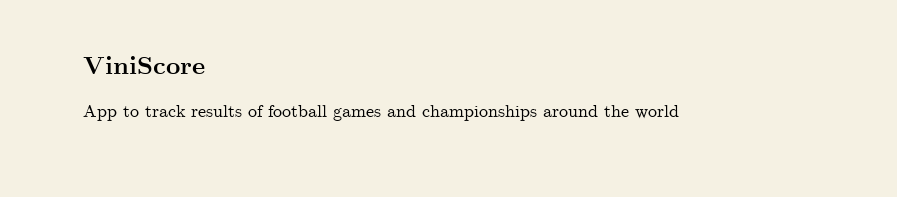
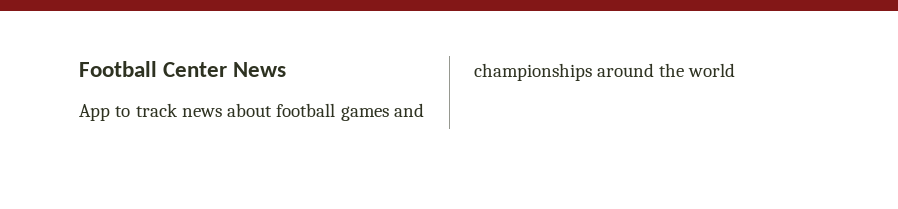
[83,56,205,74] ViniScore -> [79,61,287,77] Football Center News
[191,105,264,117] results of -> [181,103,273,117] news about

